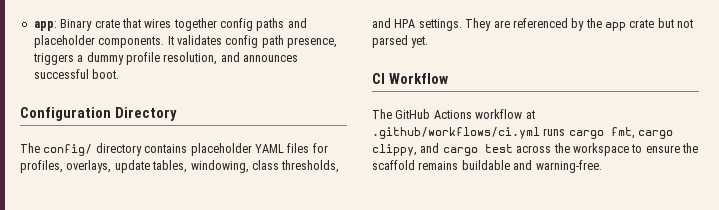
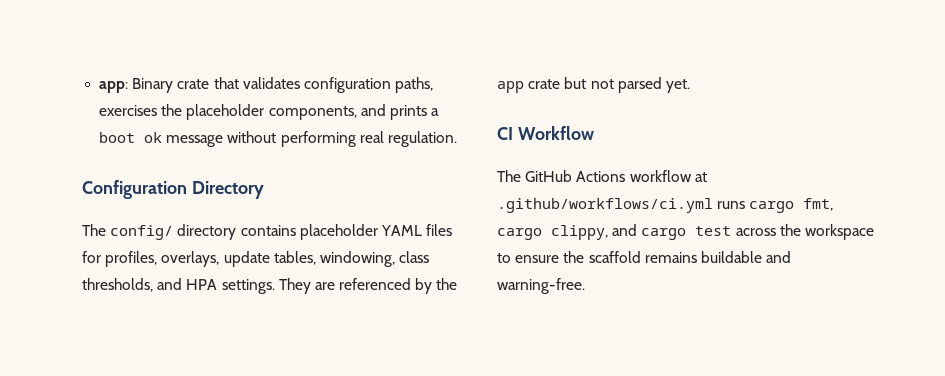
[144,18,307,31] [33,35,337,48] [32,52,298,65] [33,69,120,79] wires together config paths and placeholder components. It validates config path presence, triggers a dummy profile resolution, and announces successful boot. -> [242,77,434,93] [99,104,440,120] [99,131,457,147] validates configuration paths, exercises the placeholder components, and prints a boot ok message without performing real regulation.

